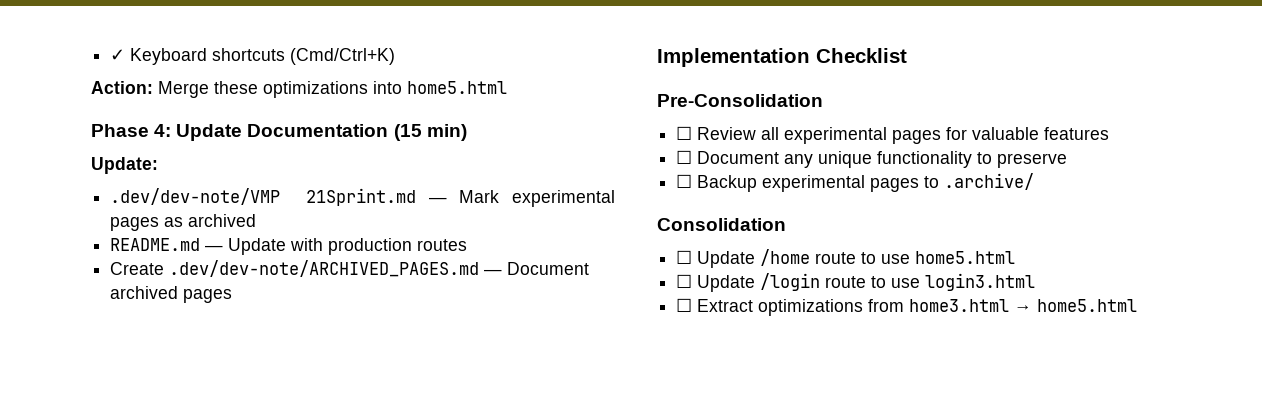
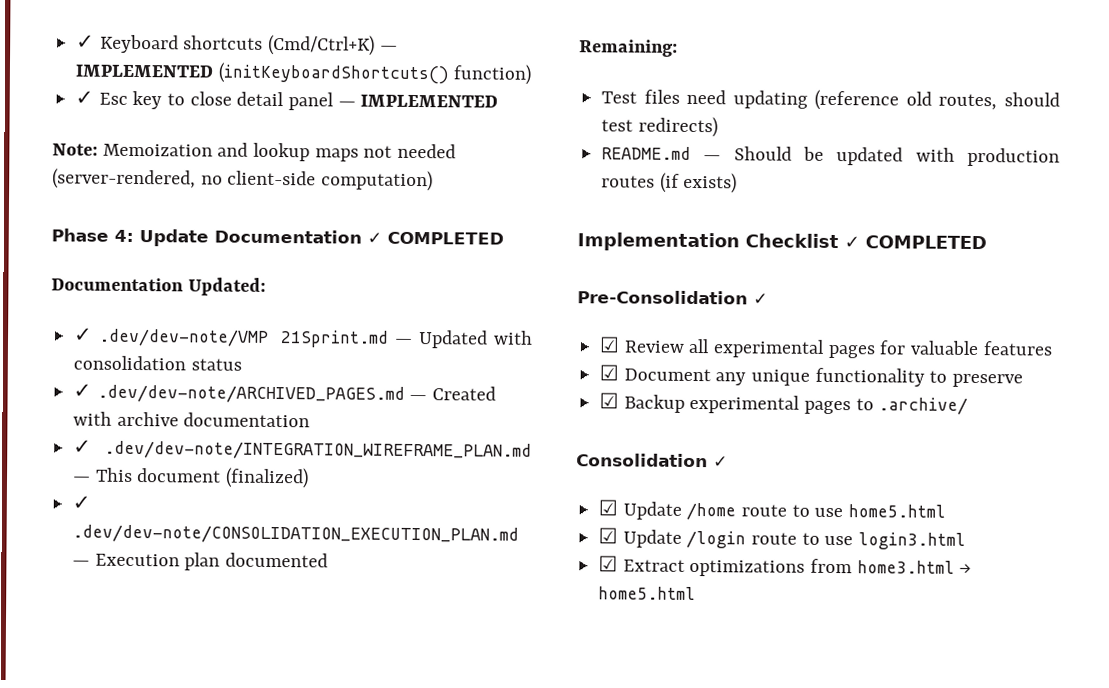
[91,81,507,98] [91,124,467,141] [91,157,158,174] [110,188,615,207] [110,214,257,231] // Action: Merge these optimizations into home5.html // Phase 4: Update Documentation (15 min) // Update: // .dev/dev-note/VMP 21Sprint.md — Mark experimental pages as archived -> [379,45,398,51] [75,62,532,85] [75,90,499,111] [52,142,457,162] [52,168,434,192] [51,228,504,247] [51,277,266,296] [74,327,533,349] [73,355,242,371] [73,383,497,404] [73,411,311,428] [73,439,532,461] [73,467,310,489] [72,495,92,510] [72,524,520,545] [72,552,329,571] [579,39,678,57] [601,89,1060,111] [601,116,718,138] — IMPLEMENTED (initKeyboardShortcuts() function) // ✓ Esc key to close detail panel — IMPLEMENTED // Note: Memoization and lookup maps not needed (server-rendered, no client-side computation) // Phase 4: Update Documentation ✓ COMPLETED // Documentation Updated: // ✓ .dev/dev-note/VMP 21Sprint.md — Updated with consolidation status // ✓ .dev/dev-note/ARCHIVED_PAGES.md — Created with archive documentation // ✓ .dev/dev-note/INTEGRATION_WIREFRAME_PLAN.md — This document (finalized) // ✓ .dev/dev-note/CONSOLIDATION_EXECUTION_PLAN.md — Execution plan documented // Remaining: // Test files need updating (reference old routes, should test redirects)
[228,238,287,255] Update -> [733,146,904,166] Should be updated
[110,260,590,277] [110,286,233,303] // Create .dev/dev-note/ARCHIVED_PAGES.md — Document archived pages -> [659,172,738,194] (if exists)
(907, 55) none -> [844,235,987,250] ✓ COMPLETED
[676,126,693,140] // ☐ -> [753,293,768,305] [599,336,621,353] ✓ // ☑
[676,150,693,164] ☐ -> [599,364,620,381] ☑
[676,174,693,188] ☐ -> [599,392,620,409] ☑
[676,250,693,264] // ☐ -> [713,456,728,468] [598,499,619,516] ✓ // ☑
[676,274,693,288] ☐ -> [598,527,619,544] ☑
[676,298,693,312] ☐ -> [598,555,619,572] ☑

